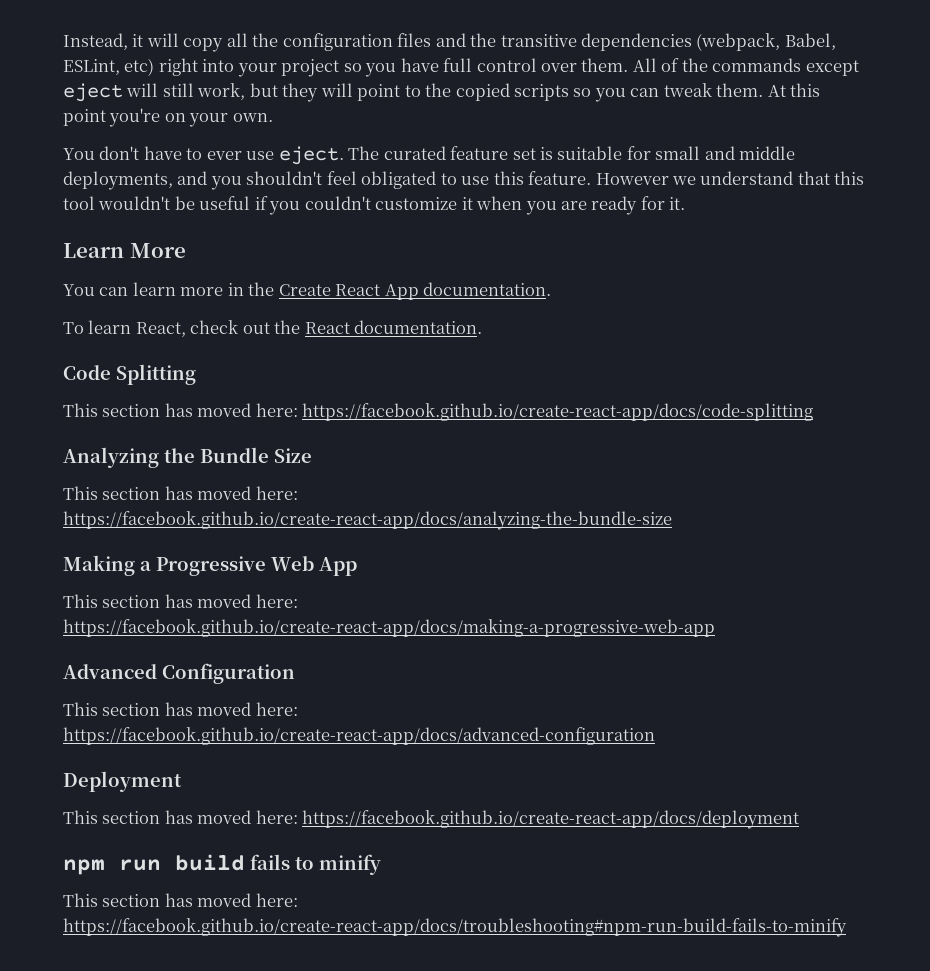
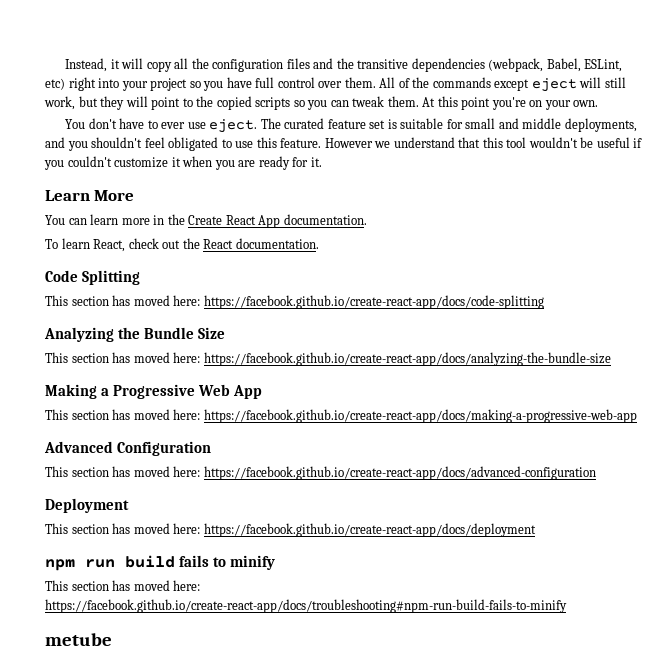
(847, 927) none -> [45,633,112,646] // metube

